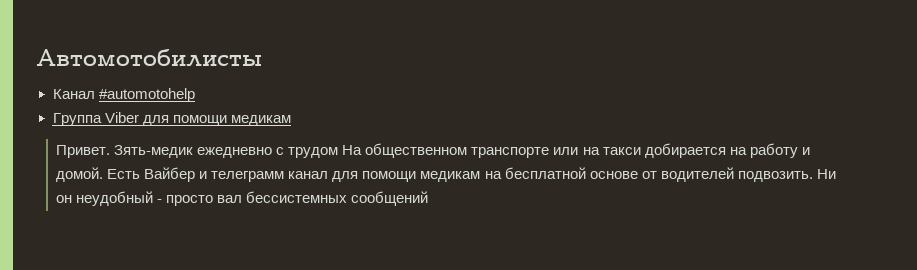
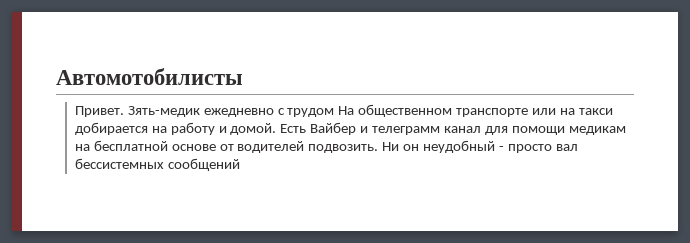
[52,88,195,102] [52,112,291,126] // Канал #automotohelp // Группа Viber для помощи медикам -> (243, 76) none

